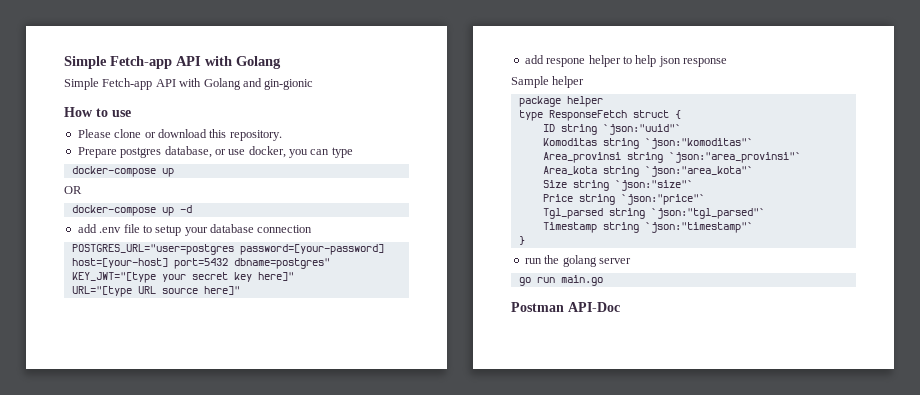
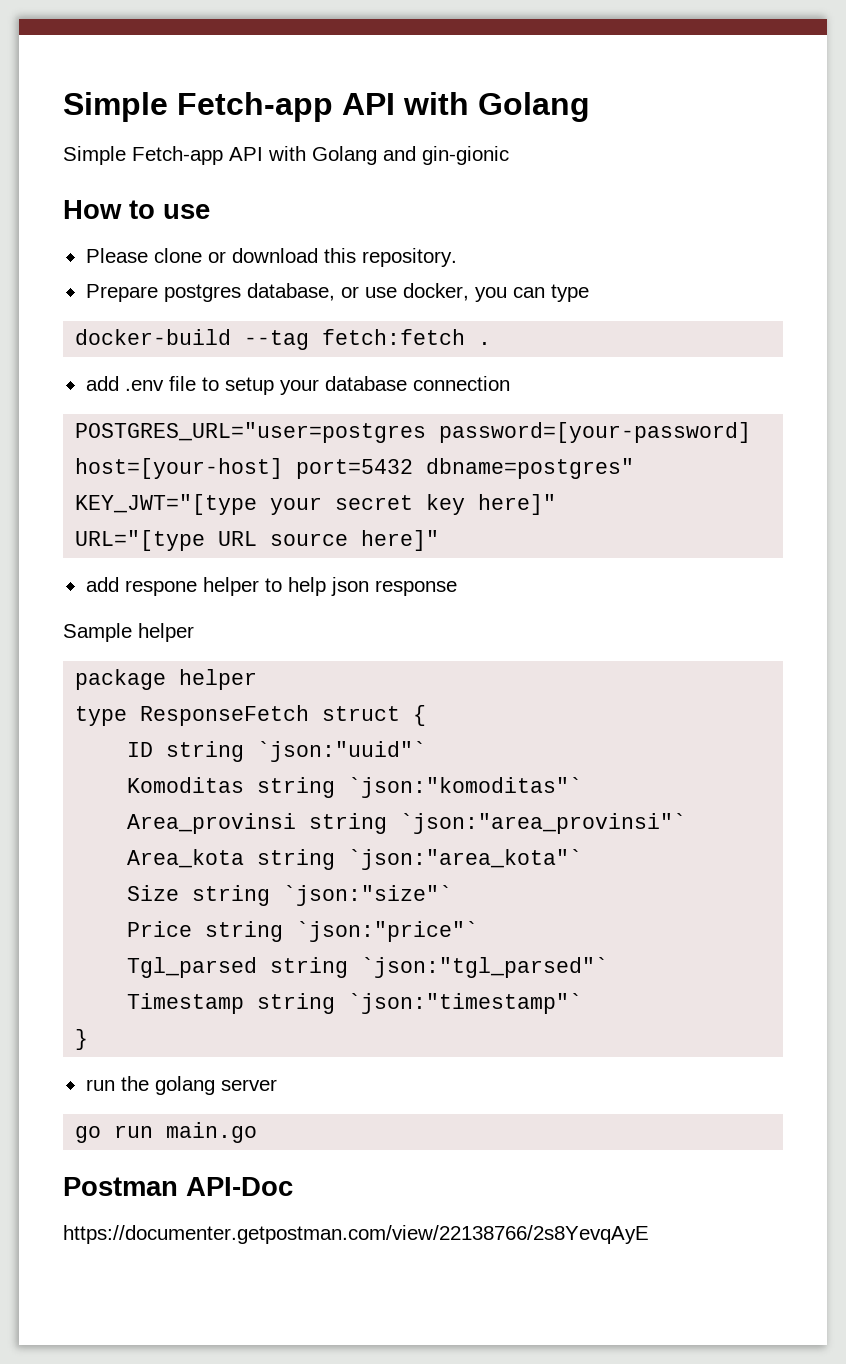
[71,166,174,177] [64,186,82,194] [71,205,192,216] docker-compose up // OR // docker-compose up -d -> [75,329,492,350] docker-build --tag fetch:fetch .
(620, 307) none -> [63,1225,649,1244] // https://documenter.getpostman.com/view/22138766/2s8YevqAyE

